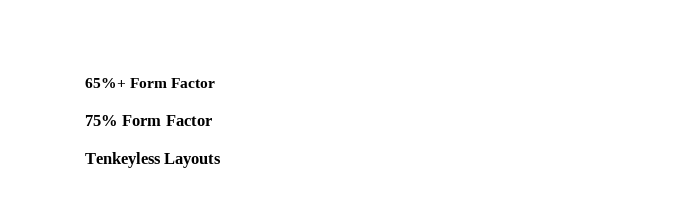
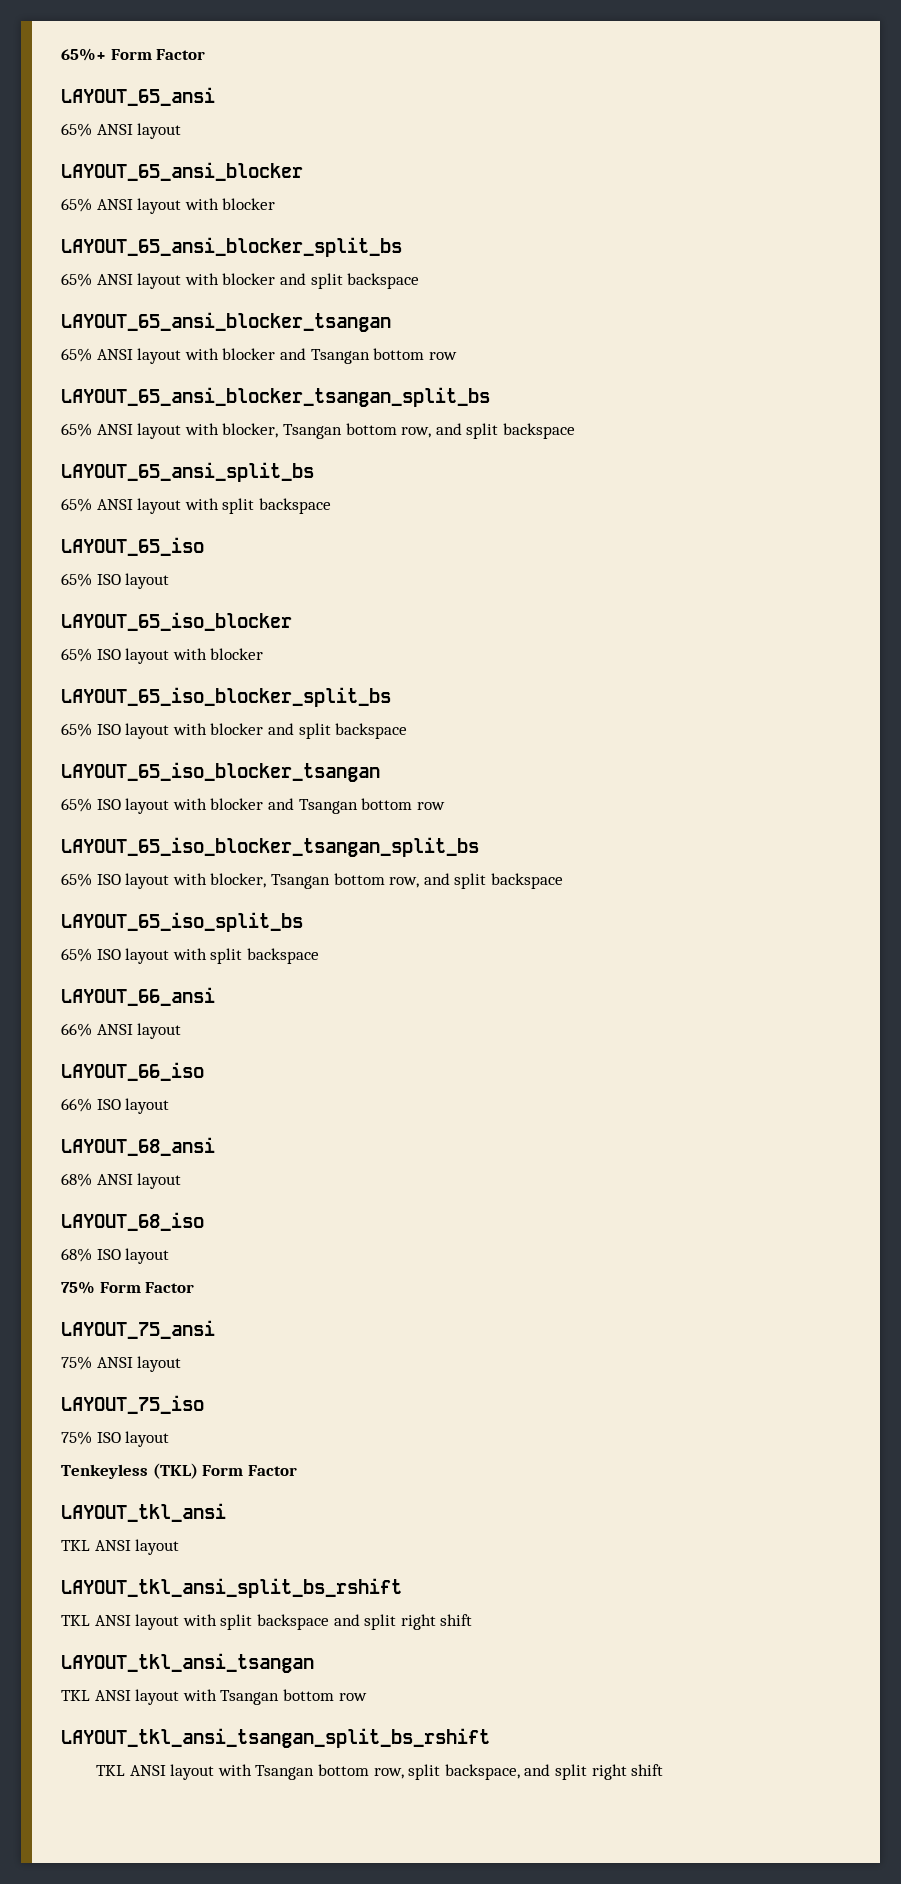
[85,115,212,126] [85,152,222,168] 75% Form Factor // Tenkeyless Layouts -> [61,87,215,106] [61,123,182,139] [61,162,303,181] [61,198,276,214] [61,237,402,257] [61,273,420,289] [61,312,391,332] [61,348,457,364] [61,387,490,407] [61,423,575,439] [61,462,314,482] [61,498,331,514] [61,537,204,556] [61,573,170,589] [61,612,292,631] [61,648,264,664] [61,687,391,707] [61,723,408,739] [61,762,380,782] [61,798,445,814] [61,837,479,857] [61,873,563,889] [61,912,303,932] [61,948,319,964] [61,987,215,1006] [61,1023,182,1039] [61,1062,204,1081] [61,1098,170,1114] [61,1137,215,1156] [61,1173,182,1189] [61,1212,204,1231] [61,1248,170,1264] [61,1281,195,1294] [61,1320,215,1339] [61,1356,182,1372] [61,1395,204,1414] [61,1431,170,1447] [61,1463,297,1479] [61,1503,226,1522] [61,1539,180,1555] [61,1578,402,1598] [61,1614,473,1630] [61,1653,314,1673] [61,1689,367,1705] [61,1728,490,1748] [96,1764,664,1780] LAYOUT_65_ansi // 65% ANSI layout // LAYOUT_65_ansi_blocker // 65% ANSI layout with blocker // LAYOUT_65_ansi_blocker_split_bs // 65% ANSI layout with blocker and split backspace // LAYOUT_65_ansi_blocker_tsangan // 65% ANSI layout with blocker and Tsangan bottom row // LAYOUT_65_ansi_blocker_tsangan_split_bs // 65% ANSI layout with blocker, Tsangan bottom row, and split backspace // LAYOUT_65_ansi_split_bs // 65% ANSI layout with split backspace // LAYOUT_65_iso // 65% ISO layout // LAYOUT_65_iso_blocker // 65% ISO layout with blocker // LAYOUT_65_iso_blocker_split_bs // 65% ISO layout with blocker and split backspace // LAYOUT_65_iso_blocker_tsangan // 65% ISO layout with blocker and Tsangan bottom row // LAYOUT_65_iso_blocker_tsangan_split_bs // 65% ISO layout with blocker, Tsangan bottom row, and split backspace // LAYOUT_65_iso_split_bs // 65% ISO layout with split backspace // LAYOUT_66_ansi // 66% ANSI layout // LAYOUT_66_iso // 66% ISO layout // LAYOUT_68_ansi // 68% ANSI layout // LAYOUT_68_iso // 68% ISO layout // 75% Form Factor // LAYOUT_75_ansi // 75% ANSI layout // LAYOUT_75_iso // 75% ISO layout // Tenkeyless (TKL) Form Factor // LAYOUT_tkl_ansi // TKL ANSI layout // LAYOUT_tkl_ansi_split_bs_rshift // TKL ANSI layout with split backspace and split right shift // LAYOUT_tkl_ansi_tsangan // TKL ANSI layout with Tsangan bottom row // LAYOUT_tkl_ansi_tsangan_split_bs_rshift // TKL ANSI layout with Tsangan bottom row, split backspace, and split right shift

